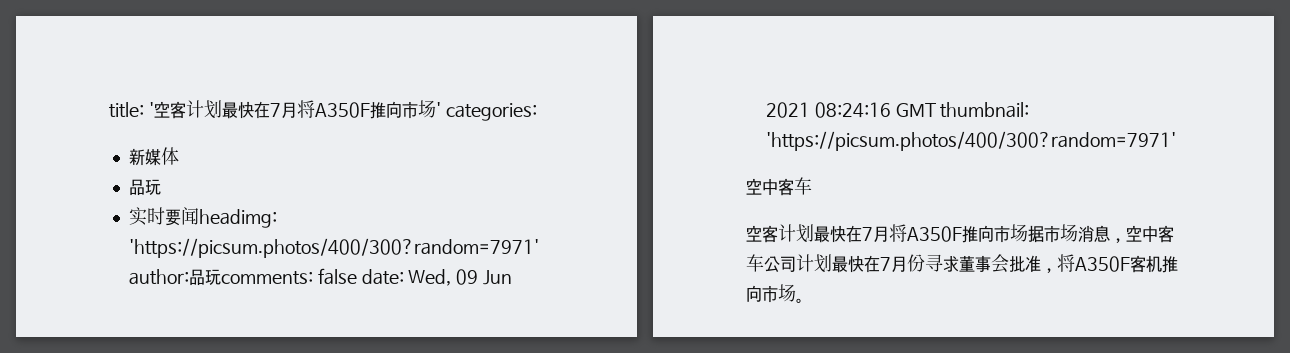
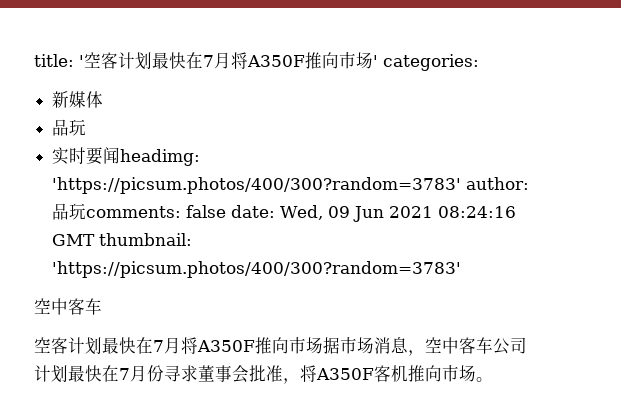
[128,238,539,258] 'https://picsum.photos/400/300?random=7971' -> [52,177,462,194] 'https://picsum.photos/400/300?random=3783'
[765,131,1176,151] 'https://picsum.photos/400/300?random=7971' -> [52,261,462,278] 'https://picsum.photos/400/300?random=3783'

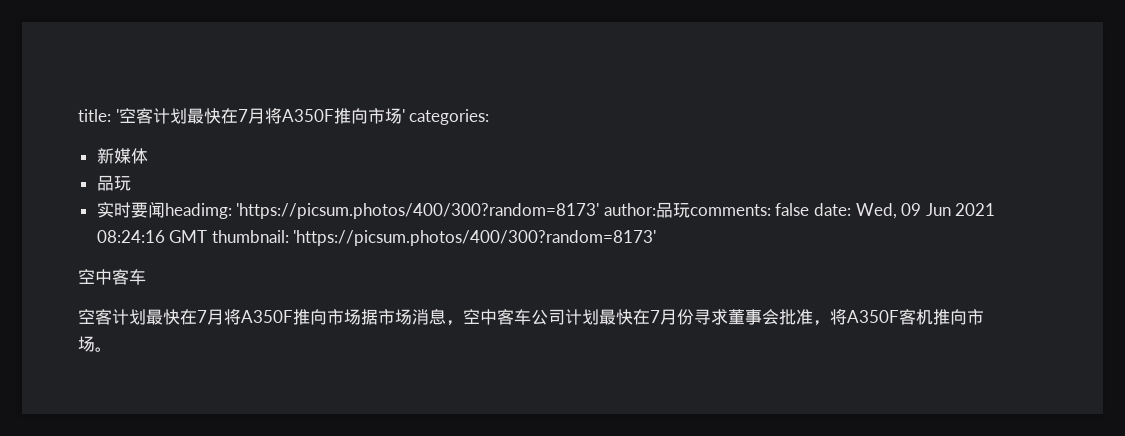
[52,177,462,194] 'https://picsum.photos/400/300?random=3783' -> [236,203,600,219] 'https://picsum.photos/400/300?random=8173'
[52,261,462,278] 'https://picsum.photos/400/300?random=3783' -> [293,230,657,246] 'https://picsum.photos/400/300?random=8173'

